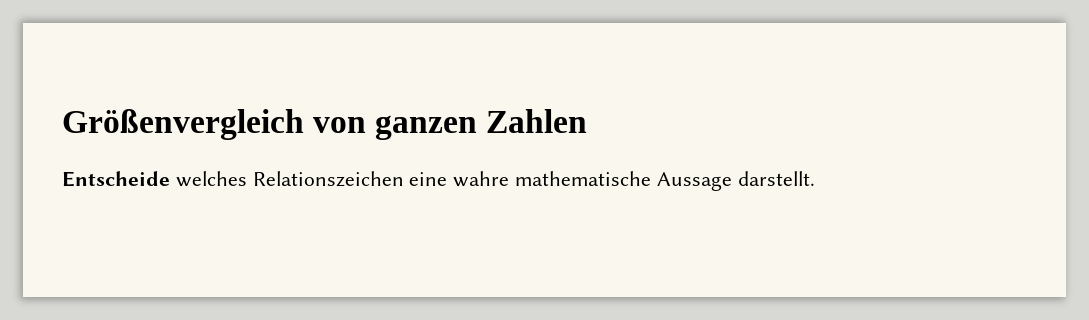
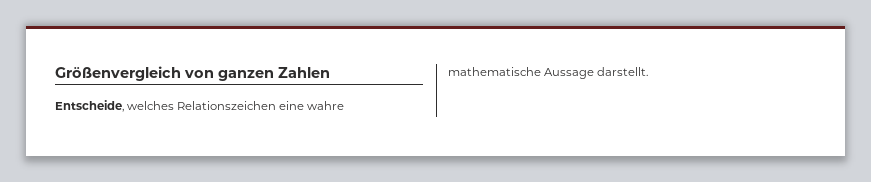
[62,171,170,187] Entscheide -> [55,100,124,112] Entscheide,

